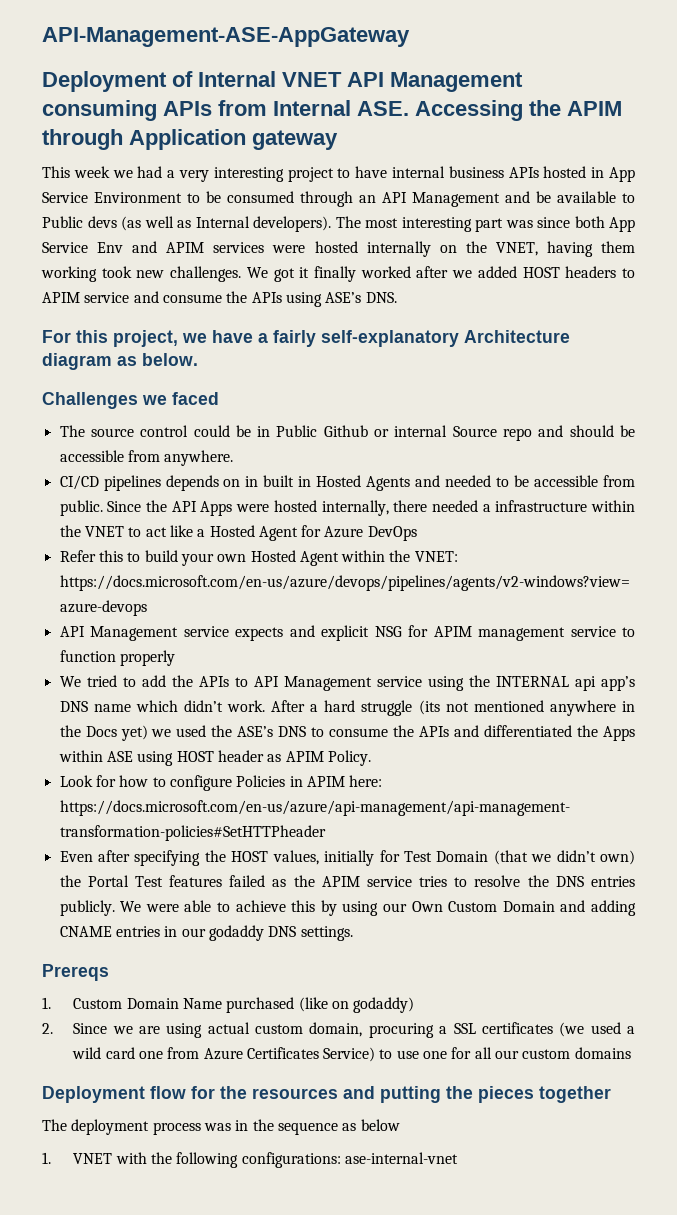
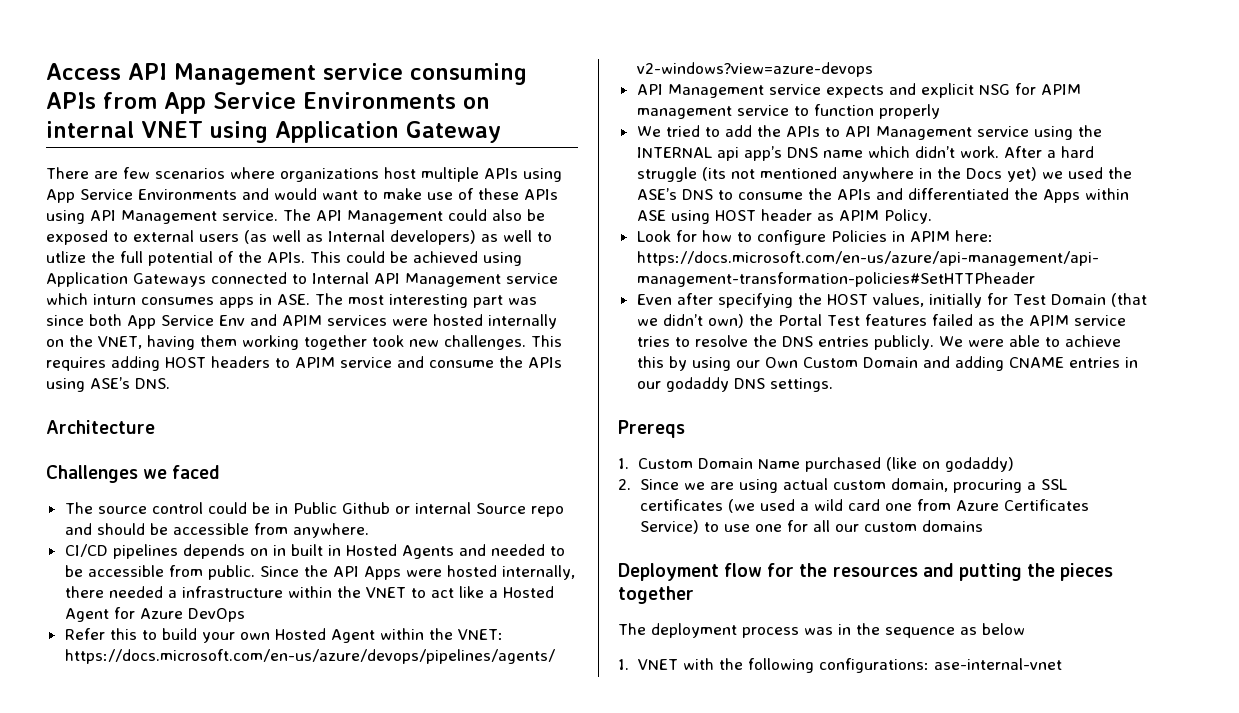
[42,27,410,47] [42,71,523,92] API-Management-ASE-AppGateway // Deployment of Internal VNET API Management -> [46,63,403,85] Access API Management service
[273,100,622,121] [42,129,338,150] [42,166,635,182] [42,191,635,207] [42,216,331,232] Internal ASE. Accessing the APIM through Application gateway // This week we had a very interesting project to have internal business APIs hosted in App Service Environment to be consumed through an API Management and be available to Public devs (as well as Internal developers). -> [164,92,490,114] [46,121,501,143] [46,167,562,182] [46,188,558,203] [46,209,545,224] [46,230,552,245] [46,251,522,266] [46,272,558,287] [46,293,310,308] App Service Environments on internal VNET using Application Gateway // There are few scenarios where organizations host multiple APIs using App Service Environments and would want to make use of these APIs using API Management service. The API Management could also be exposed to external users (as well as Internal developers) as well to utlize the full potential of the APIs. This could be achieved using Application Gateways connected to Internal API Management service which inturn consumes apps in ASE.
(97, 274) none -> [304,335,367,350] together
[246,266,517,282] We got it finally worked after we added -> [531,335,562,347] [46,356,160,371] This requires adding
[42,330,570,347] [42,353,198,370] For this project, we have a fairly self-explanatory Architecture diagram as below. -> [46,420,155,434] Architecture

